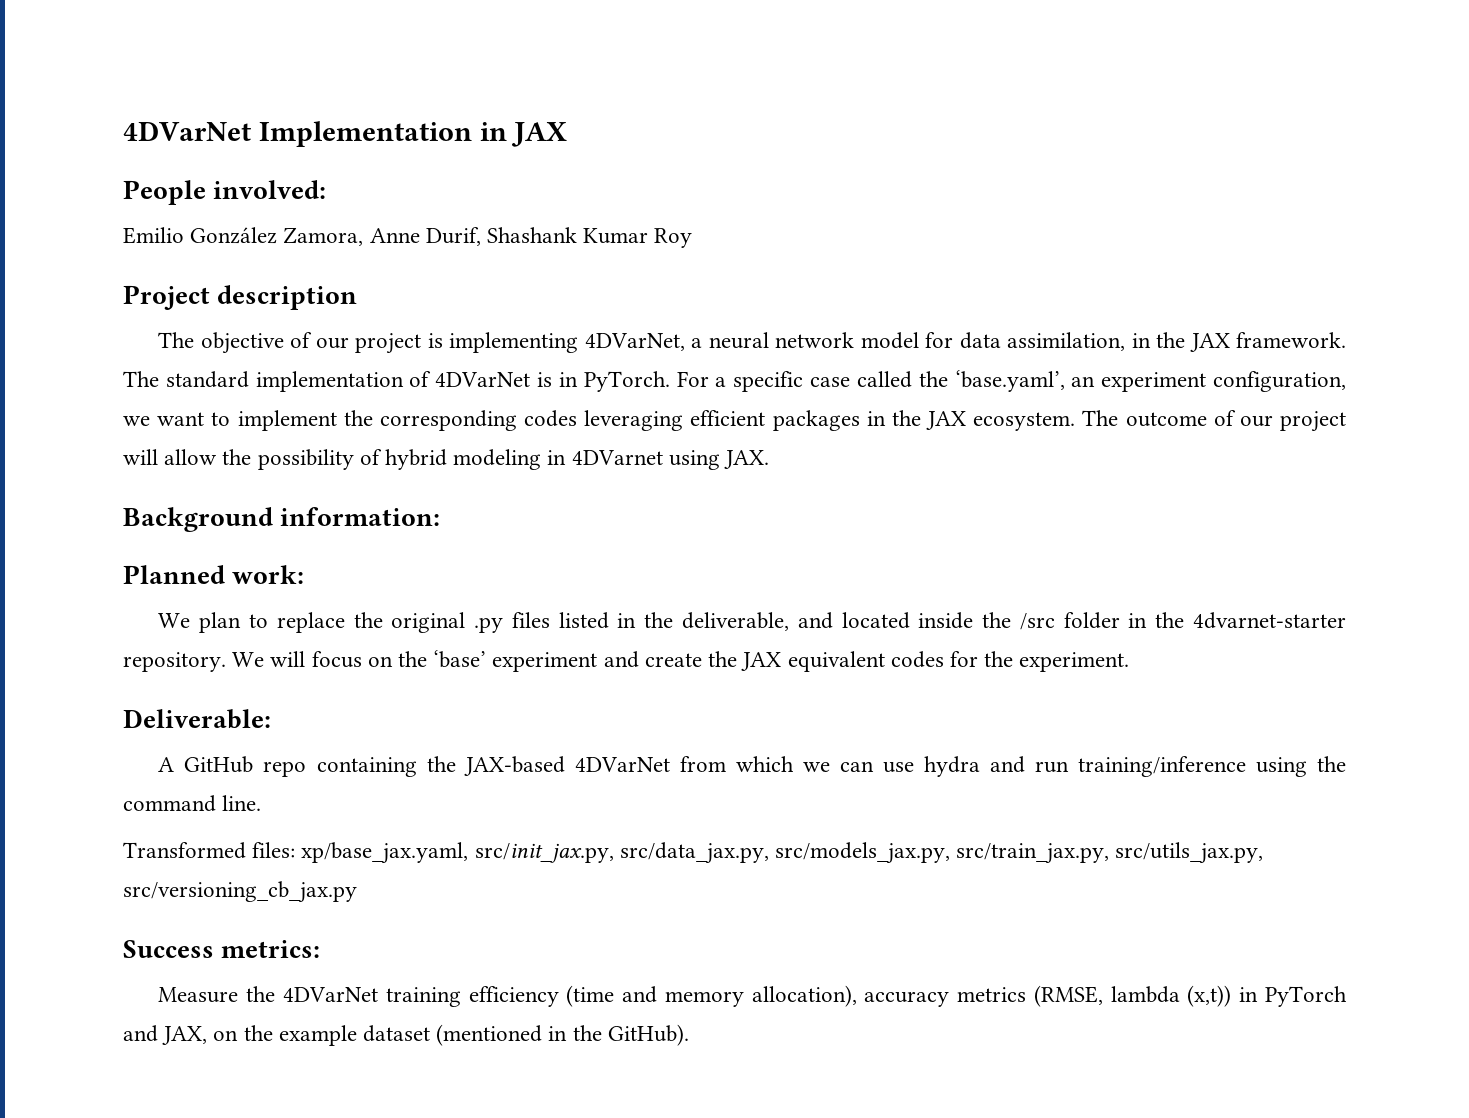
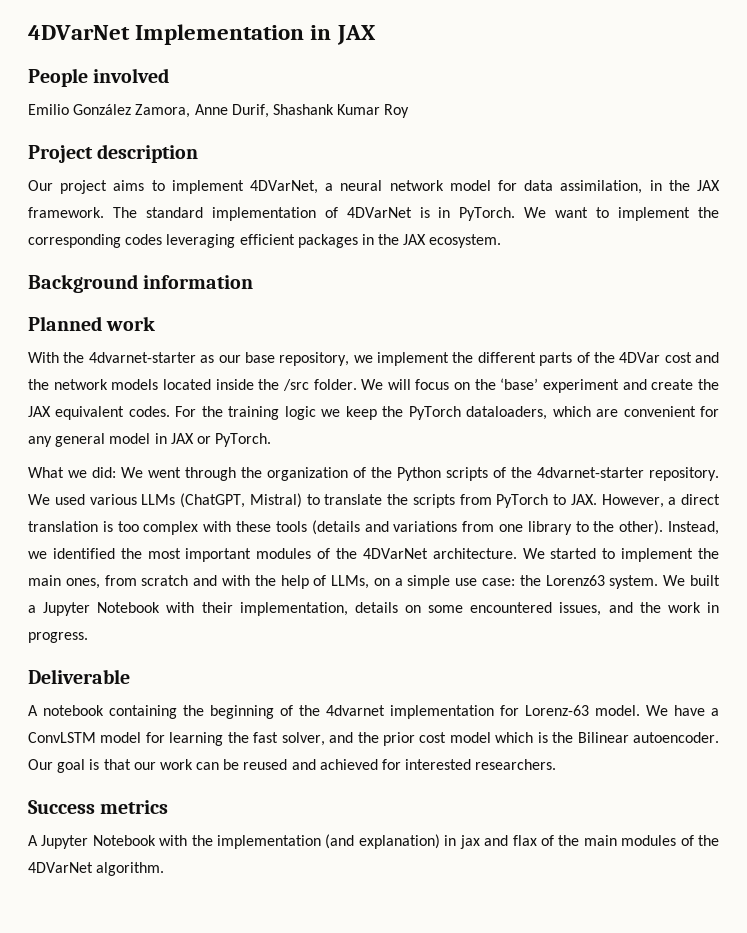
[213,180,327,199] involved: -> [93,68,170,83] involved
[158,332,579,354] The objective of our project is implementing -> [28,180,244,194] Our project aims to implement
[676,370,1347,392] [123,416,150,426] For a specific case called the ‘base.yaml’, an experiment configuration, we -> [524,207,547,218] We
[1082,410,1346,432] [123,449,770,470] The outcome of our project will allow the possibility of hybrid modeling in 4DVarnet using JAX. -> (502, 241) none
[280,507,441,526] information: -> [143,275,254,289] information
[232,565,305,584] [158,612,1346,633] [123,652,226,672] work: // We plan to replace the original .py files listed in the deliverable, and located inside the /src folder in the 4dvarnet-starter repository. -> [106,316,156,331] [28,352,719,366] [28,379,357,391] work // With the 4dvarnet-starter as our base repository, we implement the different parts of the 4DVar cost and the network models located inside the /src folder.
[890,651,1130,672] [123,709,271,729] [158,756,1346,777] [123,795,262,812] [123,842,1264,864] [123,881,357,903] [123,940,321,958] [158,985,1347,1007] [123,1024,689,1046] codes for the experiment. // Deliverable: // A GitHub repo containing the JAX-based 4DVarNet from which we can use hydra and run training/inference using the command line. // Transformed files: xp/base_jax.yaml, src/init_jax.py, src/data_jax.py, src/models_jax.py, src/train_jax.py, src/utils_jax.py, src/versioning_cb_jax.py // Success metrics: // Measure the 4DVarNet training efficiency (time and memory allocation), accuracy metrics (RMSE, lambda (x,t)) in PyTorch and JAX, on the example dataset (mentioned in the GitHub). -> [128,406,719,420] [28,433,272,447] [28,467,719,481] [28,493,720,508] [28,520,719,535] [28,548,719,562] [28,575,720,589] [28,602,719,616] [28,632,88,643] [28,669,130,684] [28,705,719,719] [28,732,719,746] [28,759,557,773] [28,800,169,814] [28,834,719,849] [28,862,165,876] codes. For the training logic we keep the PyTorch dataloaders, which are convenient for any general model in JAX or PyTorch. // What we did: We went through the organization of the Python scripts of the 4dvarnet-starter repository. We used various LLMs (ChatGPT, Mistral) to translate the scripts from PyTorch to JAX. However, a direct translation is too complex with these tools (details and variations from one library to the other). Instead, we identified the most important modules of the 4DVarNet architecture. We started to implement the main ones, from scratch and with the help of LLMs, on a simple use case: the Lorenz63 system. We built a Jupyter Notebook with their implementation, details on some encountered issues, and the work in progress. // Deliverable // A notebook containing the beginning of the 4dvarnet implementation for Lorenz-63 model. We have a ConvLSTM model for learning the fast solver, and the prior cost model which is the Bilinear autoencoder. Our goal is that our work can be reused and achieved for interested researchers. // Success metrics // A Jupyter Notebook with the implementation (and explanation) in jax and flax of the main modules of the 4DVarNet algorithm.

